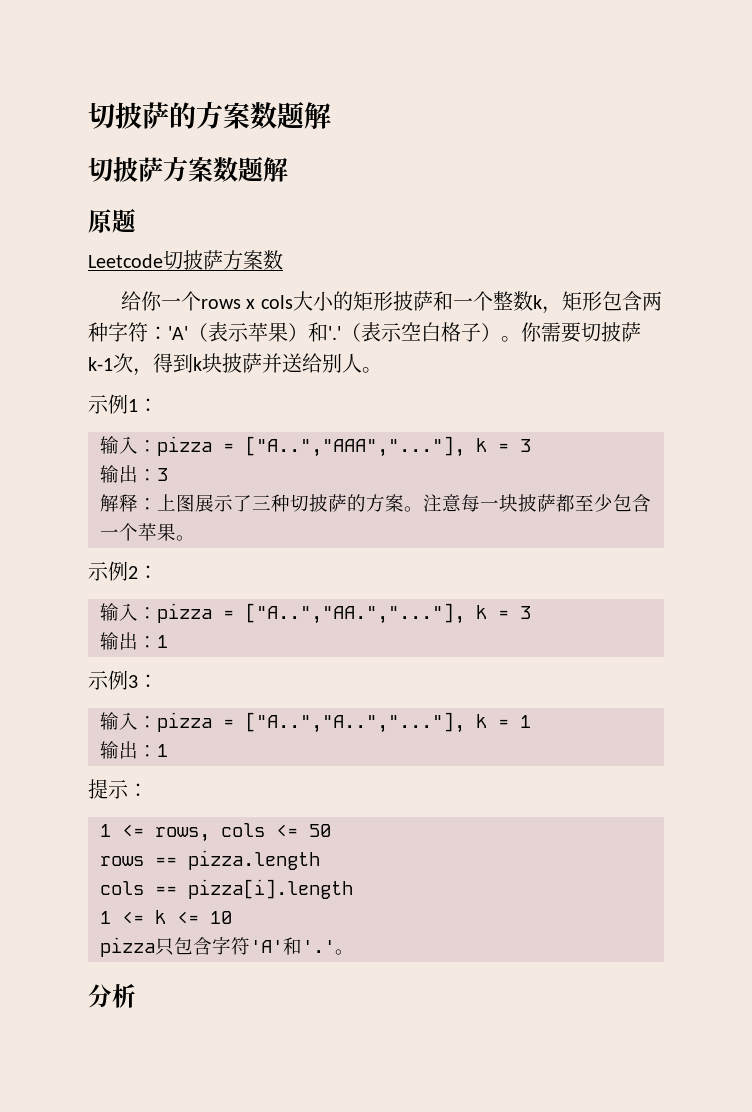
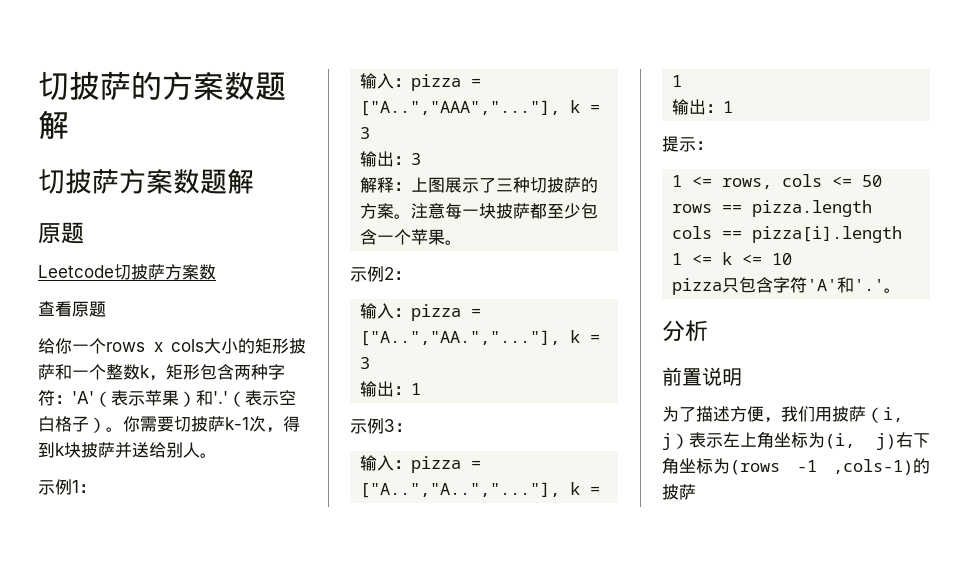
(283, 260) none -> [38,301,106,317] // 查看原题
(136, 995) none -> [662,367,742,386] [662,406,903,423] [662,431,930,450] [662,457,930,475] [662,484,696,500] // 前置说明 // 为了描述方便，我们用披萨（i, j）表示左上角坐标为(i, j)右下角坐标为(rows -1 ,cols-1)的披萨

